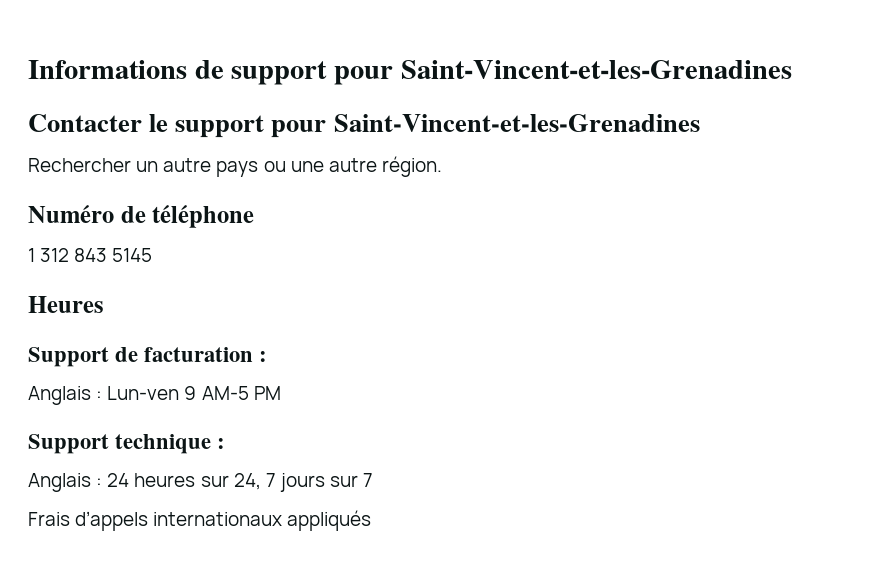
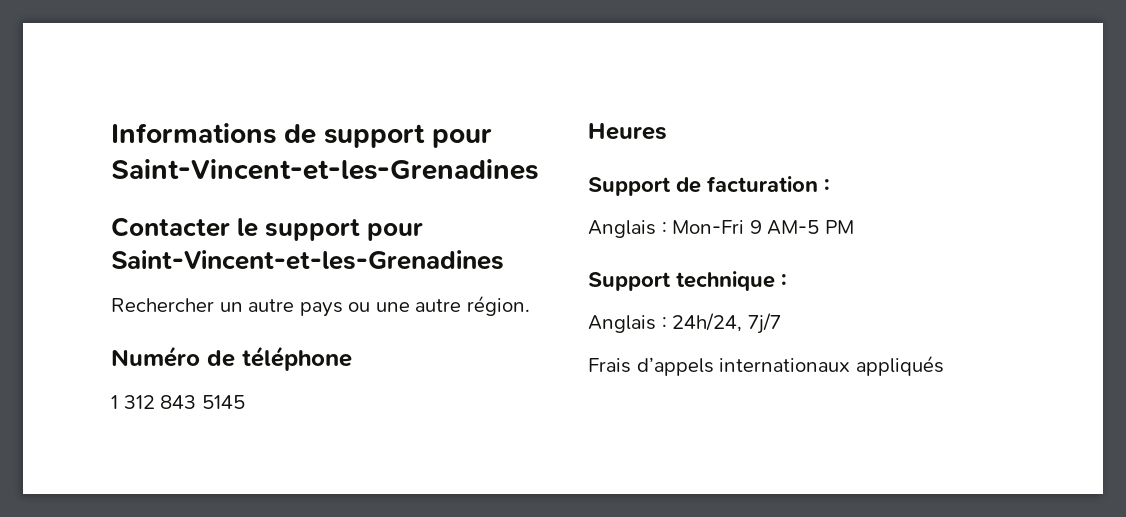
[107,386,180,400] Lun-ven -> [672,220,745,234] Mon-Fri
[107,473,374,492] 24 heures sur 24, 7 jours sur 7 -> [672,313,781,334] 24h/24, 7j/7

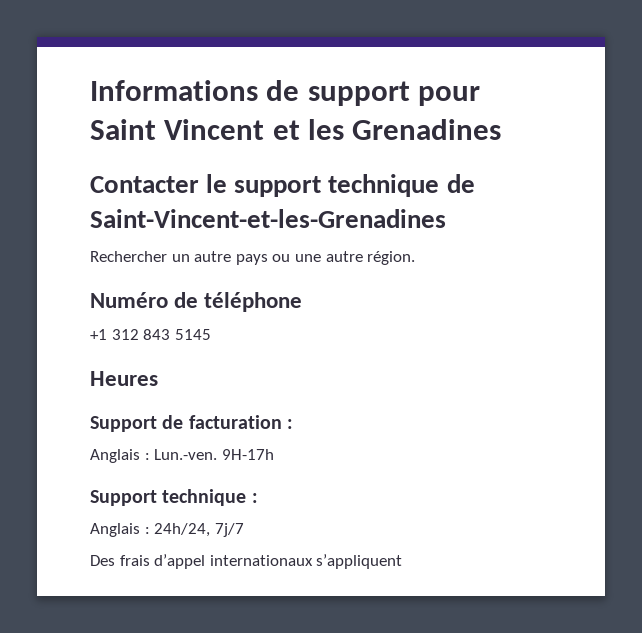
[111,159,538,180] Saint-Vincent-et-les-Grenadines -> [90,119,502,140] Saint Vincent et les Grenadines
[367,222,424,241] pour -> [328,174,475,197] technique de
[111,395,118,409] 1 -> [90,329,107,340] +1
[672,220,854,235] Mon-Fri 9 AM-5 PM -> [154,449,274,460] Lun.-ven. 9H-17h
[588,355,944,376] Frais d’appels internationaux appliqués -> [90,554,403,569] Des frais d’appel internationaux s’appliquent

